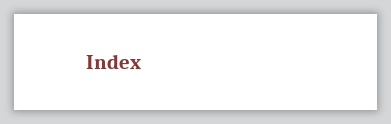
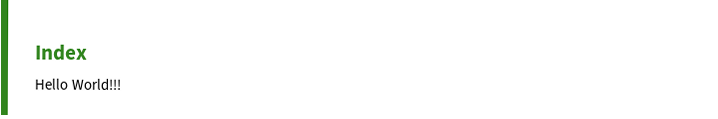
(141, 61) none -> [34,78,122,91] // Hello World!!!

